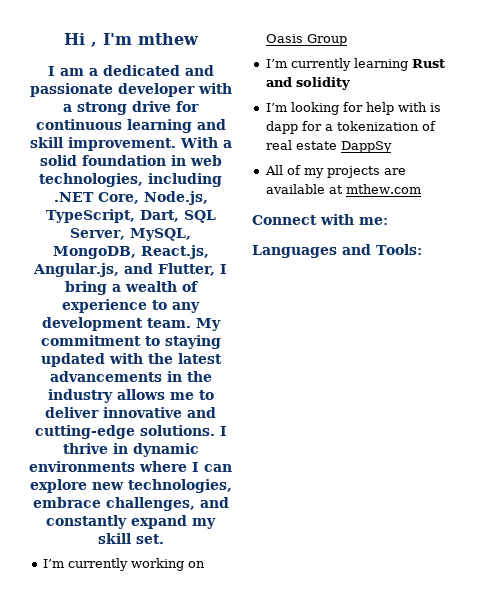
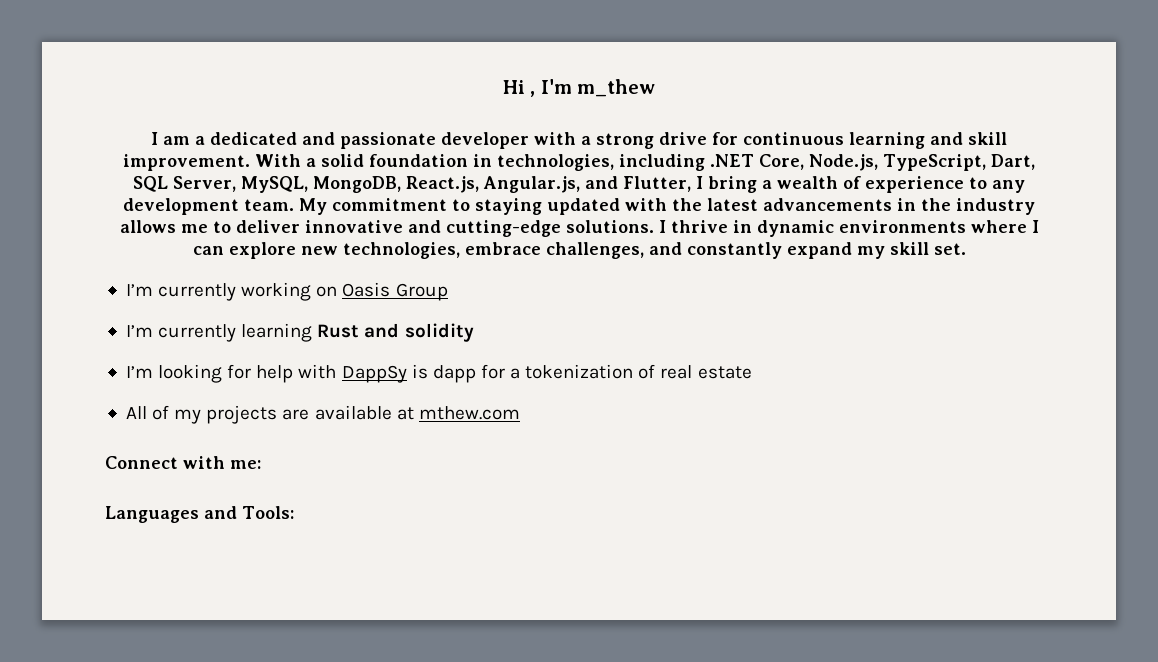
[137,33,199,45] mthew -> [577,79,656,97] m_thew
[189,155,222,166] web -> (493, 160) none
(427, 107) none -> [341,365,407,383] DappSy
[340,141,392,153] DappSy -> (752, 372) none

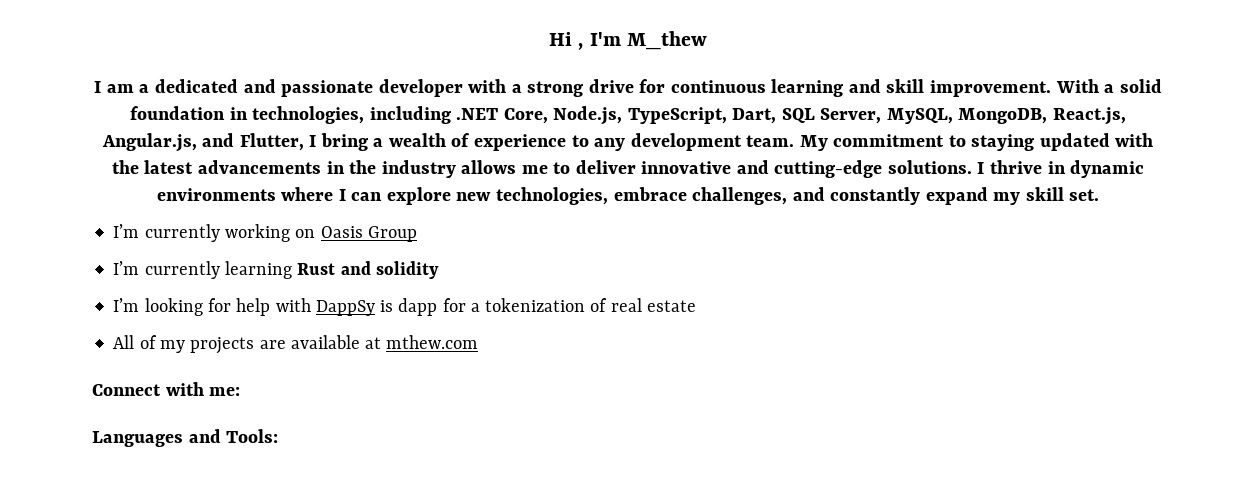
[577,79,656,97] m_thew -> [626,31,707,50] M_thew

